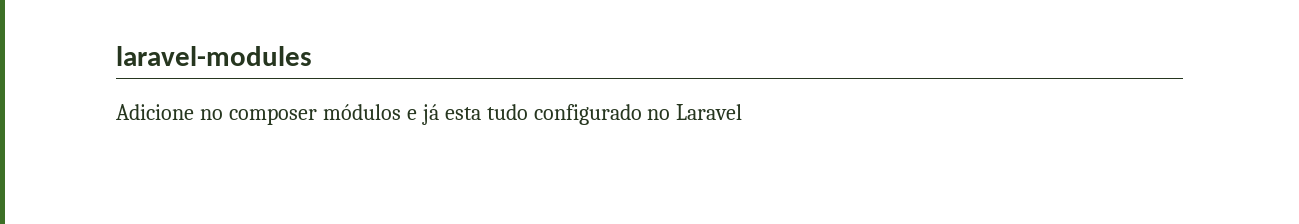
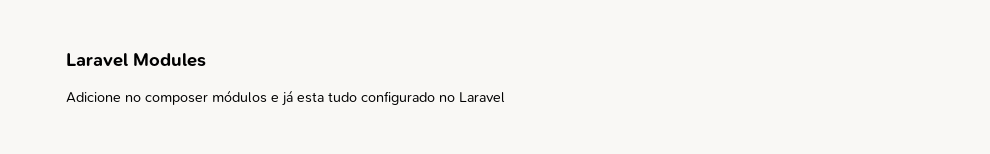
[116,46,312,66] laravel-modules -> [66,53,206,67] Laravel Modules

